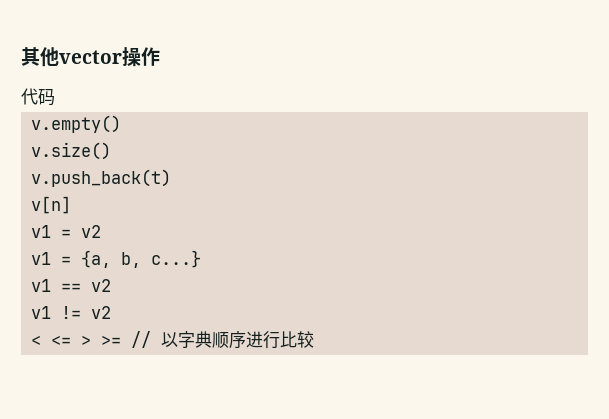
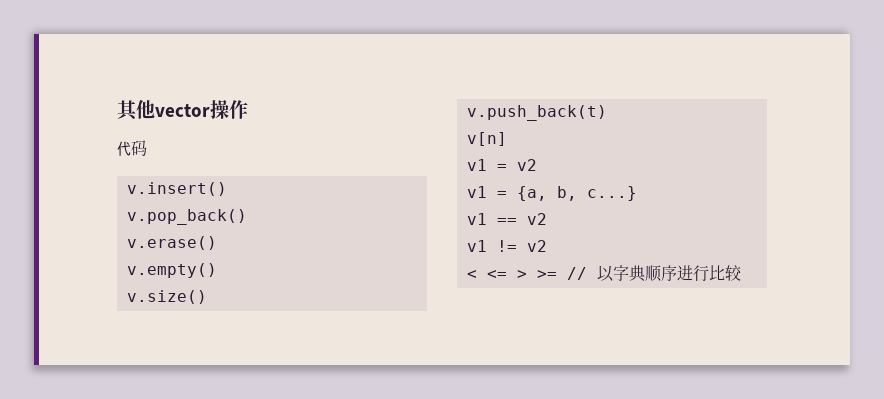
(55, 97) none -> [126,182,227,196] [126,209,247,225] [126,236,217,250] // v.insert() // v.pop_back() // v.erase()

